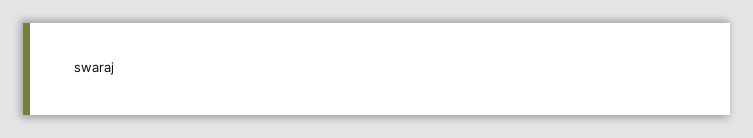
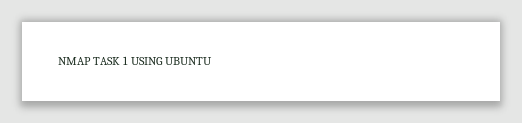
[74,62,114,75] swaraj -> [58,56,212,65] NMAP TASK 1 USING UBUNTU

